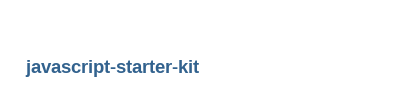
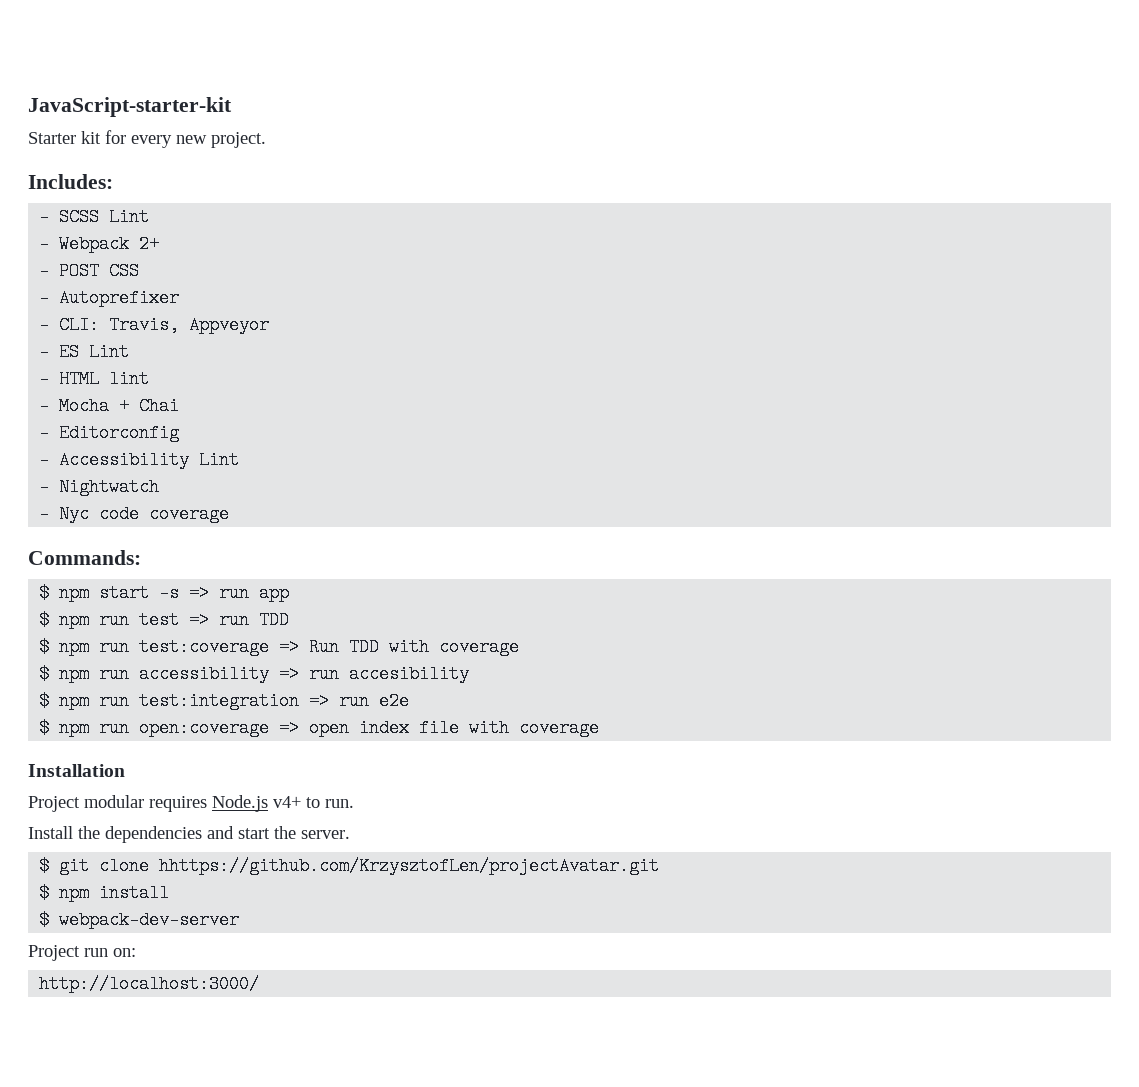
[25,60,199,77] javascript-starter-kit -> [28,97,232,117] [28,130,266,148] [28,174,113,189] [39,208,150,226] [39,235,160,253] [39,262,140,280] [39,289,180,307] [39,316,270,334] [39,343,130,361] [39,370,150,388] [39,397,180,415] [39,424,180,442] [39,451,240,469] [39,478,160,496] [39,505,230,523] [28,550,141,565] [39,584,290,602] [39,611,290,629] [39,638,520,656] [39,665,470,683] [39,692,410,710] [39,719,600,737] [28,764,125,777] [28,795,354,812] [28,826,350,843] [39,857,660,875] [39,884,170,902] [39,911,240,929] [28,945,136,961] [39,975,260,993] JavaScript-starter-kit // Starter kit for every new project. // Includes: // - SCSS Lint // - Webpack 2+ // - POST CSS // - Autoprefixer // - CLI: Travis, Appveyor // - ES Lint // - HTML lint // - Mocha + Chai // - Editorconfig // - Accessibility Lint // - Nightwatch // - Nyc code coverage // Commands: // $ npm start -s => run app // $ npm run test => run TDD // $ npm run test:coverage => Run TDD with coverage // $ npm run accessibility => run accesibility // $ npm run test:integration => run e2e // $ npm run open:coverage => open index file with coverage // Installation // Project modular requires Node.js v4+ to run. // Install the dependencies and start the server. // $ git clone hhttps://github.com/KrzysztofLen/projectAvatar.git // $ npm install // $ webpack-dev-server // Project run on: // http://localhost:3000/

